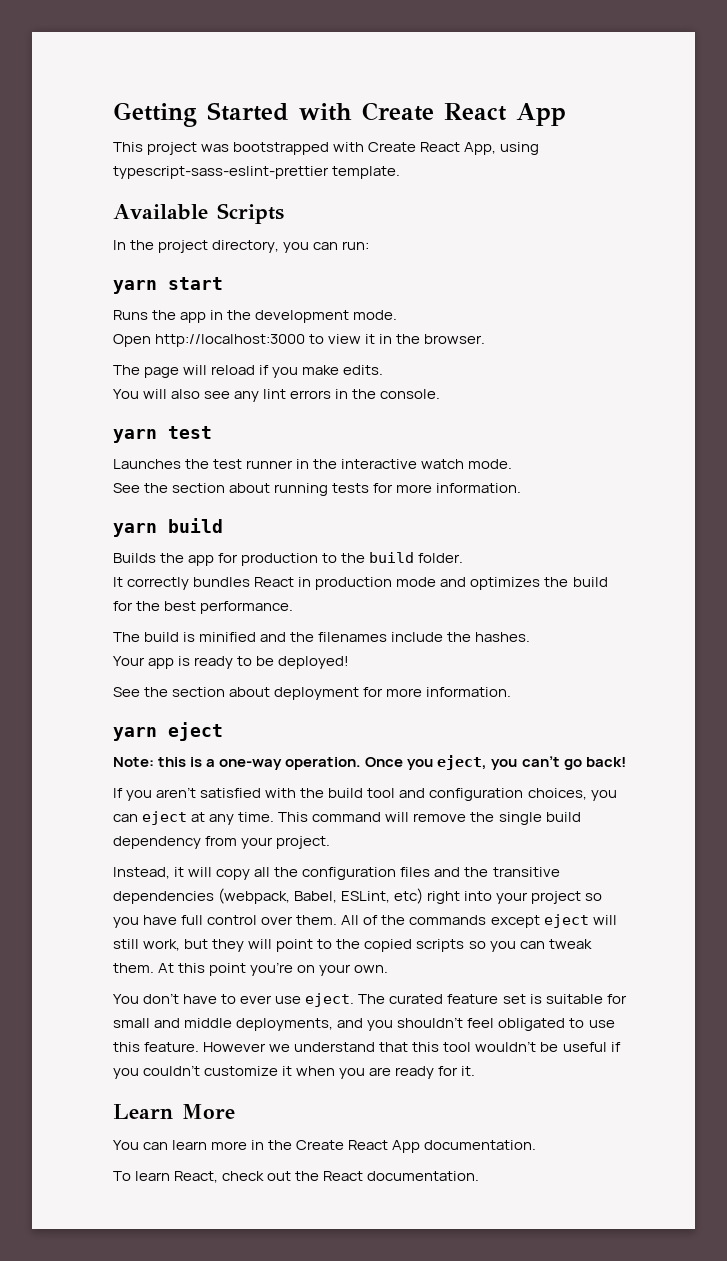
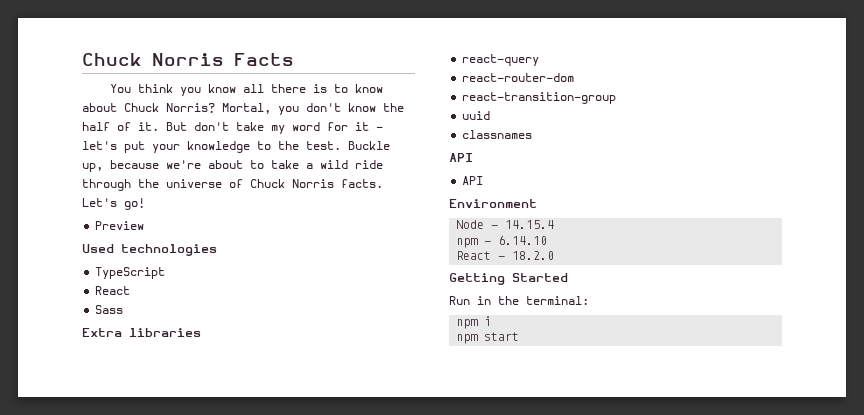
[113,102,566,127] [113,142,540,155] [113,166,401,179] [113,203,284,224] [113,240,370,253] [113,277,223,294] [113,310,398,323] [113,334,486,347] [113,365,384,378] [113,389,441,402] [113,426,212,443] [113,459,513,469] [113,483,522,496] [113,518,223,537] [113,552,464,566] [113,577,608,590] [113,601,294,614] [113,632,531,642] [113,656,350,669] [113,687,512,700] [113,722,223,741] [113,755,626,770] [113,787,617,801] [113,811,581,825] [113,836,331,849] [113,867,560,880] [113,888,603,904] [113,914,617,928] [113,939,592,952] [113,962,389,976] [113,993,627,1007] [113,1017,615,1031] [113,1041,621,1052] [113,1065,476,1079] [113,1104,235,1119] [113,1140,537,1153] [113,1171,480,1183] Getting Started with Create React App // This project was bootstrapped with Create React App, using typescript-sass-eslint-prettier template. // Available Scripts // In the project directory, you can run: // yarn start // Runs the app in the development mode. // Open http://localhost:3000 to view it in the browser. // The page will reload if you make edits. // You will also see any lint errors in the console. // yarn test // Launches the test runner in the interactive watch mode. // See the section about running tests for more information. // yarn build // Builds the app for production to the build folder. // It correctly bundles React in production mode and optimizes the build for the best performance. // The build is minified and the filenames include the hashes. // Your app is ready to be deployed! // See the section about deployment for more information. // yarn eject // Note: this is a one-way operation. Once you eject, you can’t go back! // If you aren’t satisfied with the build tool and configuration choices, you can eject at any time. This command will remove the single build dependency from your project. // Instead, it will copy all the configuration files and the transitive dependencies (webpack, Babel, ESLint, etc) right into your project so you have full control over them. All of the commands except eject will still work, but they will point to the copied scripts so you can tweak them. At this point you’re on your own. // You don’t have to ever use eject. The curated feature set is suitable for small and middle deployments, and you shouldn’t feel obligated to use this feature. However we understand that this tool wouldn’t be useful if you couldn’t customize it when you are ready for it. // Learn More // You can learn more in the Create React App documentation. // To learn React, check out the React documentation. -> [82,53,294,66] [110,84,384,96] [82,103,404,115] [82,122,383,134] [82,141,390,153] [82,160,383,172] [82,179,383,191] [82,198,145,210] [95,221,145,230] [82,244,217,256] [95,267,166,279] [95,286,131,295] [95,305,124,314] [82,328,201,337] [462,54,540,66] [462,73,575,82] [462,92,617,104] [462,111,491,120] [462,130,533,139] [449,153,473,162] [462,176,484,185] [449,199,537,208] [456,220,555,229] [456,235,548,248] [456,251,555,260] [449,273,568,285] [449,296,589,305] [456,316,492,329] [456,332,520,344] Chuck Norris Facts // You think you know all there is to know about Chuck Norris? Mortal, you don't know the half of it. But don't take my word for it – let's put your knowledge to the test. Buckle up, because we're about to take a wild ride through the universe of Chuck Norris facts. Let's go! // Preview // Used technologies // TypeScript // React // Sass // Extra libraries // react-query // react-router-dom // react-transition-group // uuid // classnames // API // API // Environment // Node - 14.15.4 // npm - 6.14.10 // React - 18.2.0 // Getting Started // Run in the terminal: // npm i // npm start

